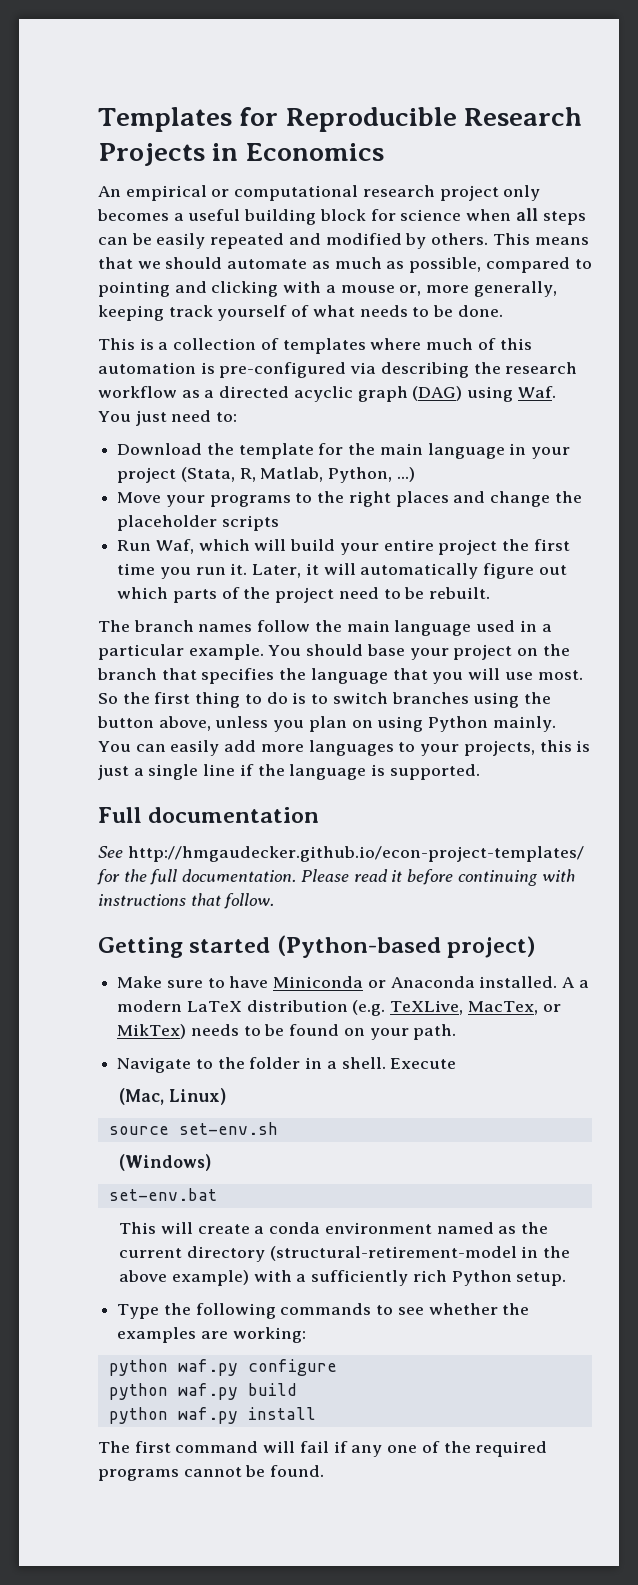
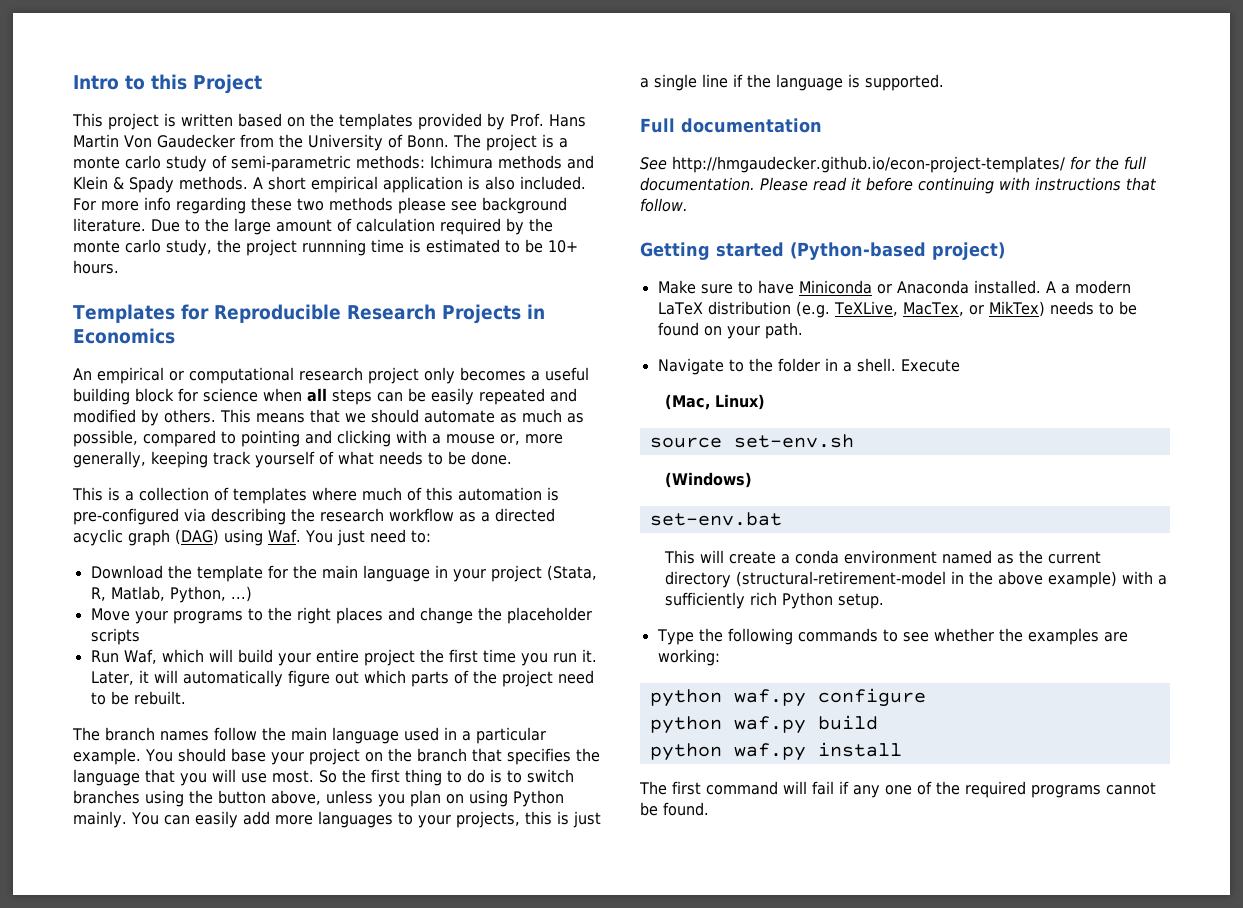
(98, 119) none -> [73,74,262,94] [72,113,586,130] [73,134,568,151] [73,155,594,172] [73,176,586,193] [73,197,567,214] [73,218,553,235] [73,239,578,256] [73,260,119,274] Intro to this Project // This project is written based on the templates provided by Prof. Hans Martin Von Gaudecker from the University of Bonn. The project is a monte carlo study of semi-parametric methods: Ichimura methods and Klein & Spady methods. A short empirical application is also included. For more info regarding these two methods please see background literature. Due to the large amount of calculation required by the monte carlo study, the project runnning time is estimated to be 10+ hours. //

